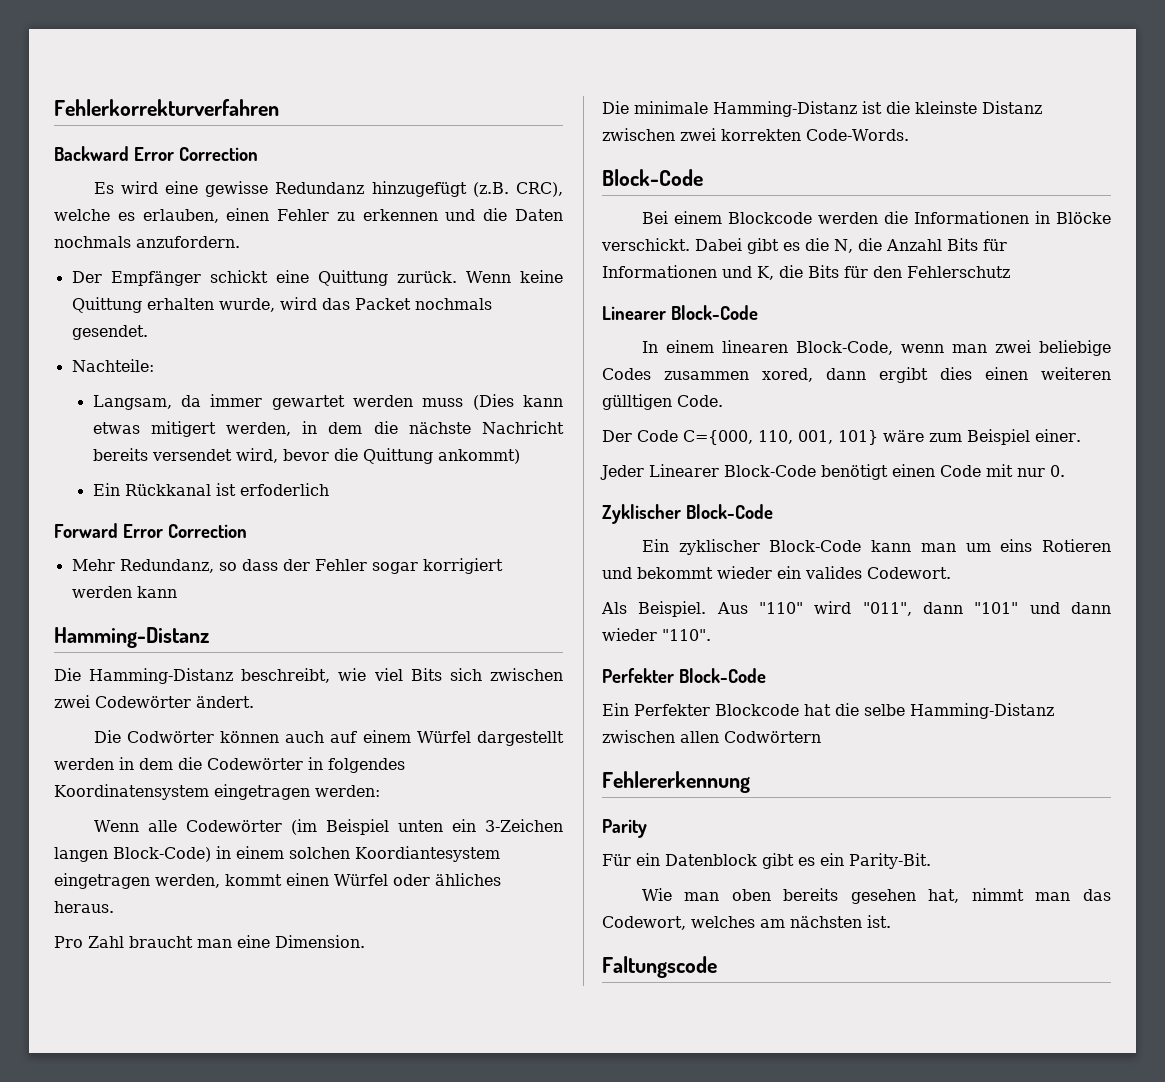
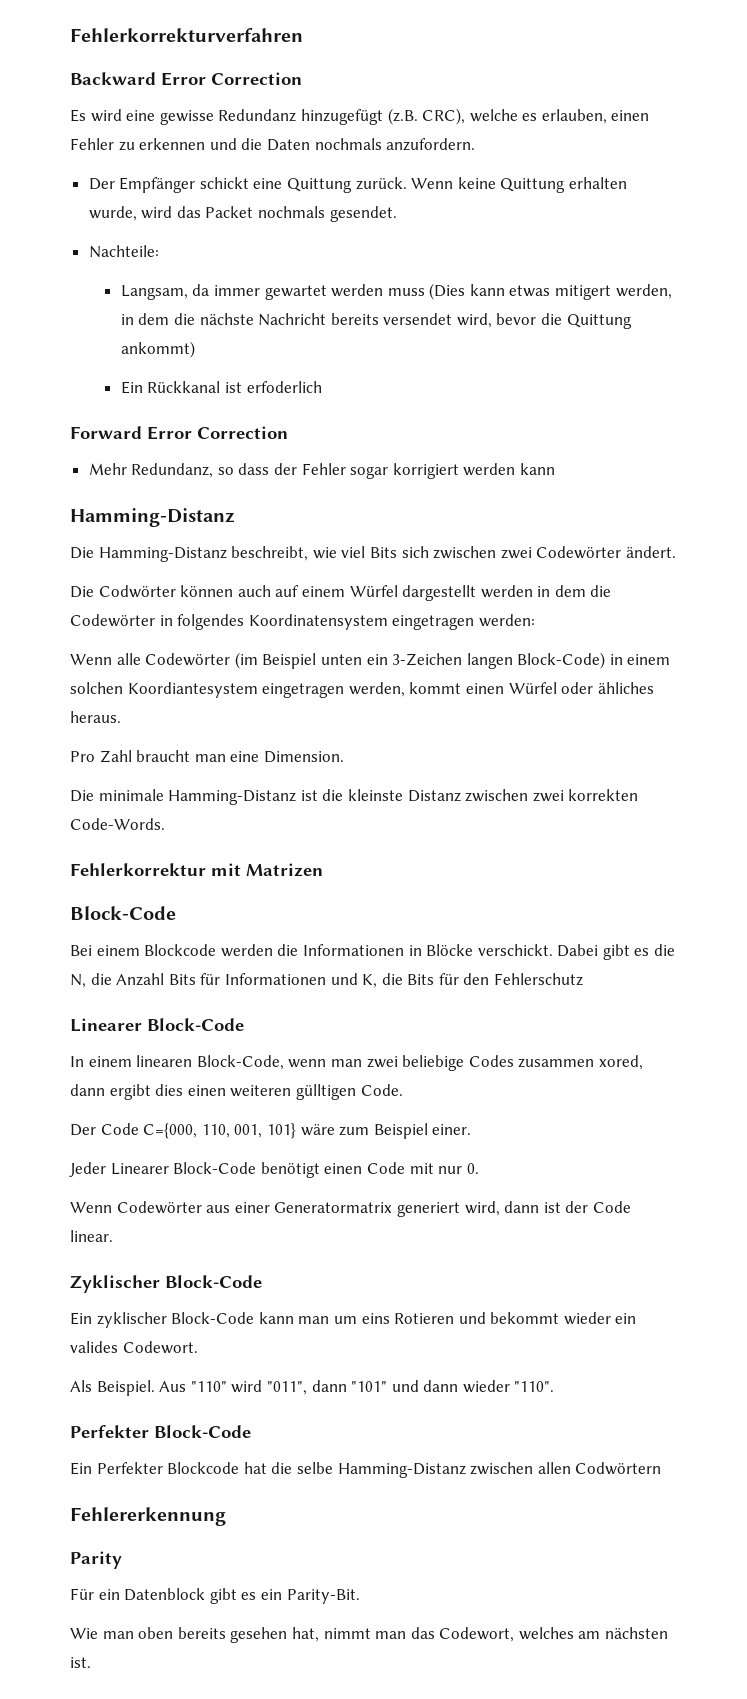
(909, 135) none -> [70,863,323,877] // Fehlerkorrektur mit Matrizen
(1065, 471) none -> [70,1201,631,1217] [70,1230,113,1242] // Wenn Codewörter aus einer Generatormatrix generiert wird, dann ist der Code linear.
[602,956,717,978] // Faltungscode -> (91, 1662) none

